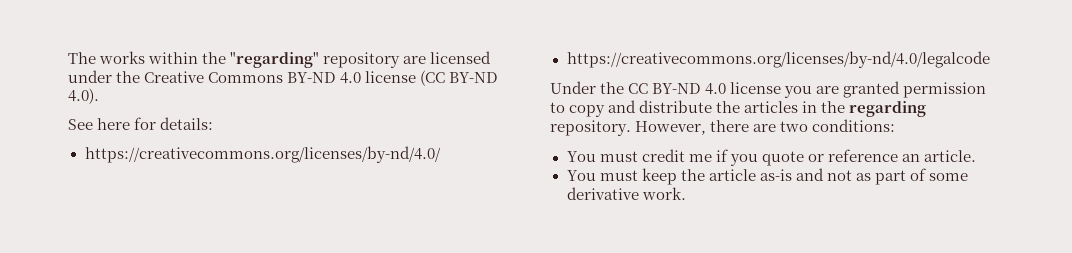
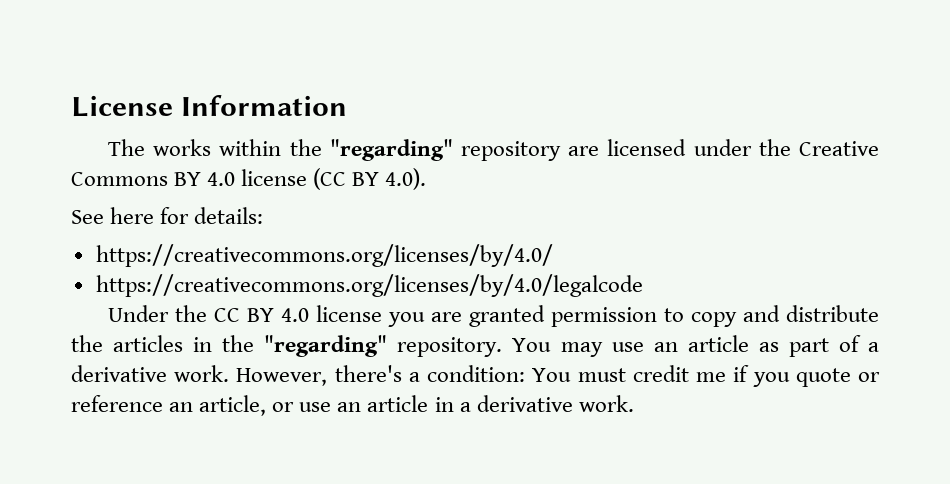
(68, 58) none -> [71,95,348,117] License Information //
[287,72,337,83] BY-ND -> [174,172,202,186] BY
[449,72,499,83] BY-ND -> [352,172,380,186] BY
[84,146,441,163] [566,51,990,68] https://creativecommons.org/licenses/by-nd/4.0/ // https://creativecommons.org/licenses/by-nd/4.0/legalcode -> [95,244,553,267] [95,274,643,297] https://creativecommons.org/licenses/by/4.0/ // https://creativecommons.org/licenses/by/4.0/legalcode
[652,83,702,94] BY-ND -> [247,308,275,322] BY
[849,101,927,117] [550,119,896,136] regarding repository. However, there are two conditions: // -> [264,335,879,357] [71,365,526,386] "regarding" repository. You may use an article as part of a derivative work. However, there's a condition:
[924,150,976,162] [566,168,969,185] article. // You must keep the article as-is and not as part of some -> [199,395,471,416] article, or use an article in a

